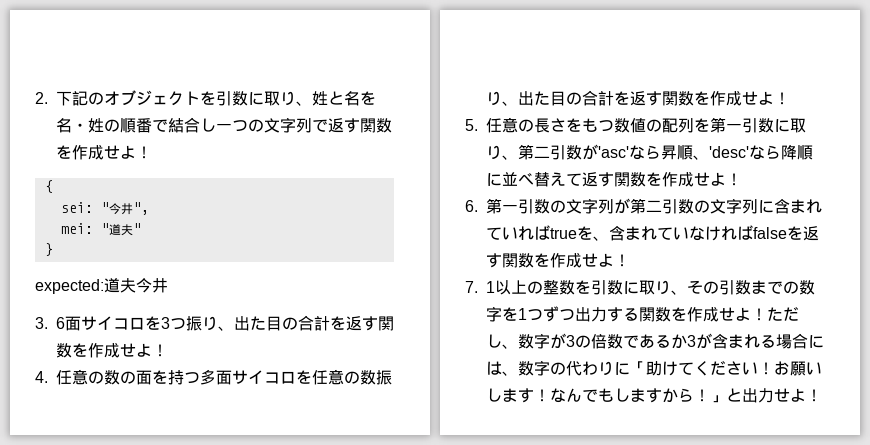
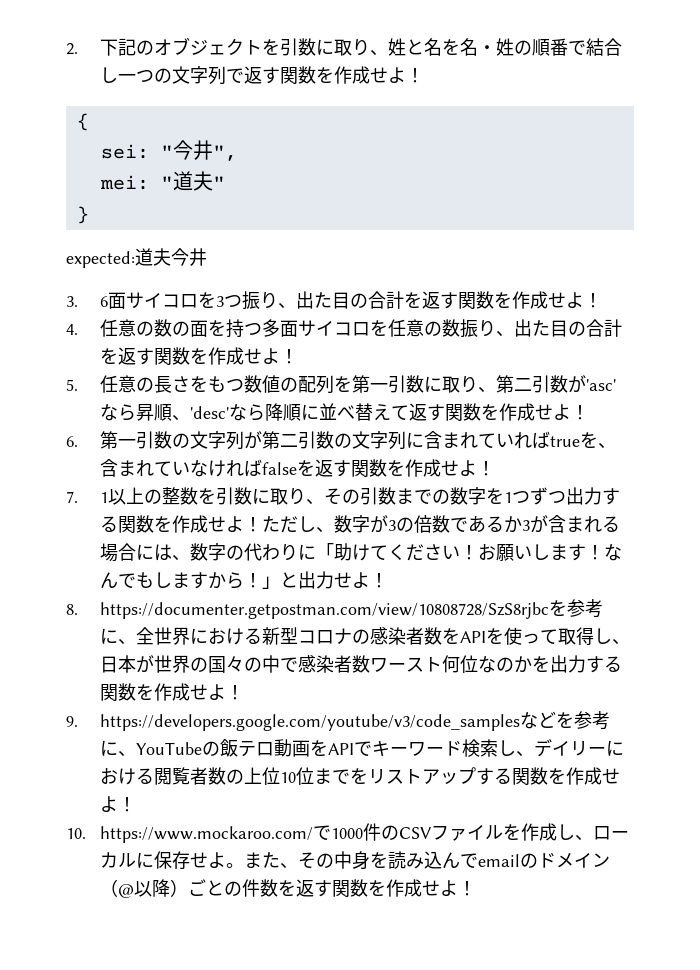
(822, 395) none -> [66,599,604,619] [100,627,631,645] [100,655,623,673] [100,683,245,701] [66,711,611,731] [100,739,625,757] [100,767,621,785] [100,796,137,812] [66,823,630,843] [100,851,611,870] [100,879,477,898] // 8. https://documenter.getpostman.com/view/10808728/SzS8rjbcを参考に、全世界における新型コロナの感染者数をAPIを使って取得し、日本が世界の国々の中で感染者数ワースト何位なのかを出力する関数を作成せよ！ // 9. https://developers.google.com/youtube/v3/code_samplesなどを参考に、YouTubeの飯テロ動画をAPIでキーワード検索し、デイリーにおける閲覧者数の上位10位までをリストアップする関数を作成せよ！ // 10. https://www.mockaroo.com/で1000件のCSVファイルを作成し、ローカルに保存せよ。また、その中身を読み込んでemailのドメイン（@以降）ごとの件数を返す関数を作成せよ！

